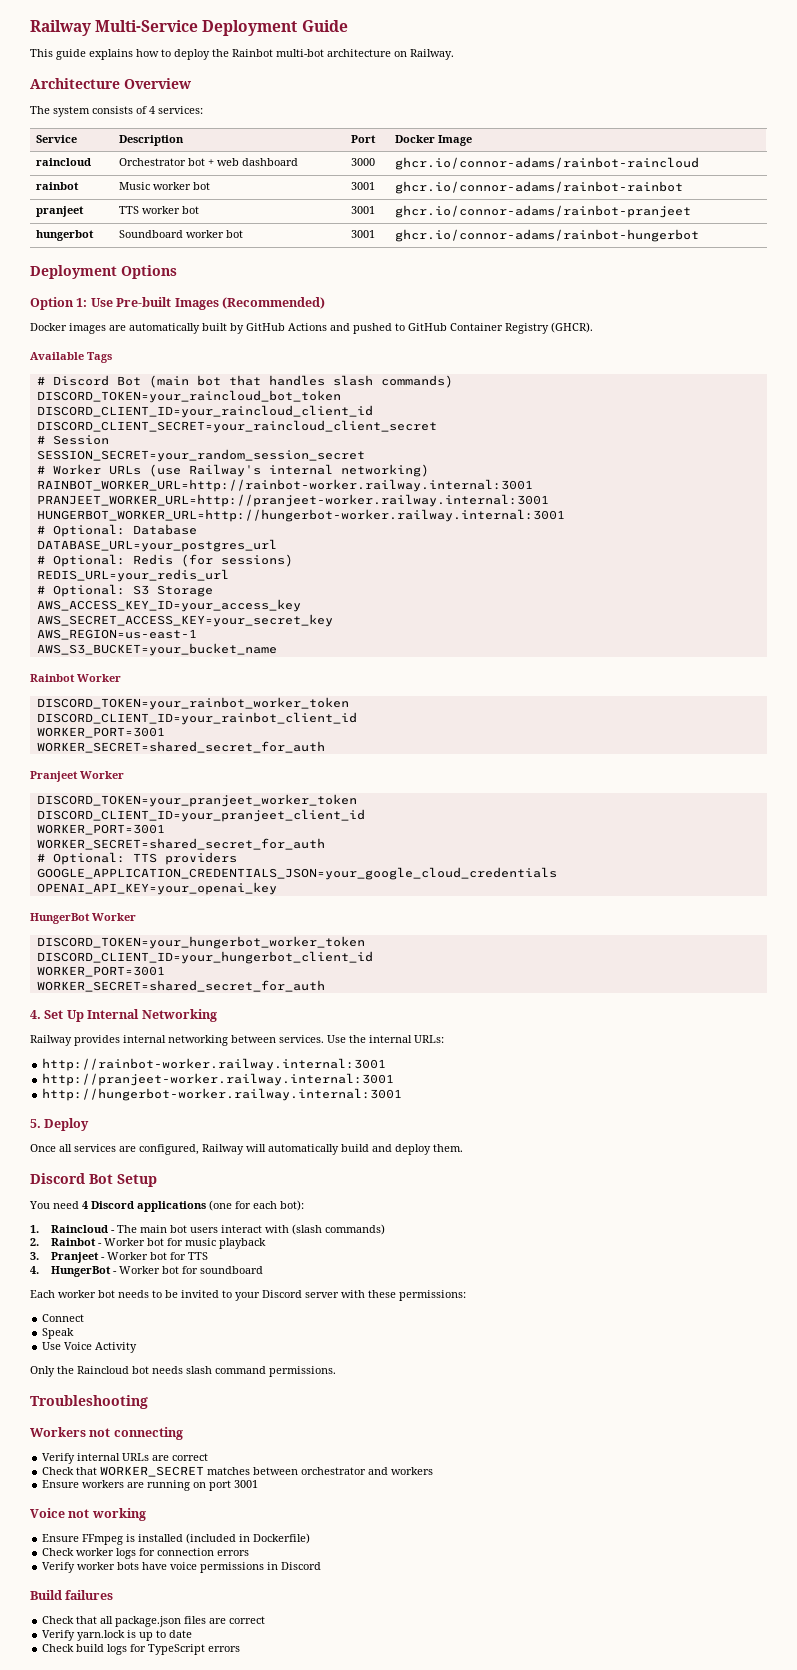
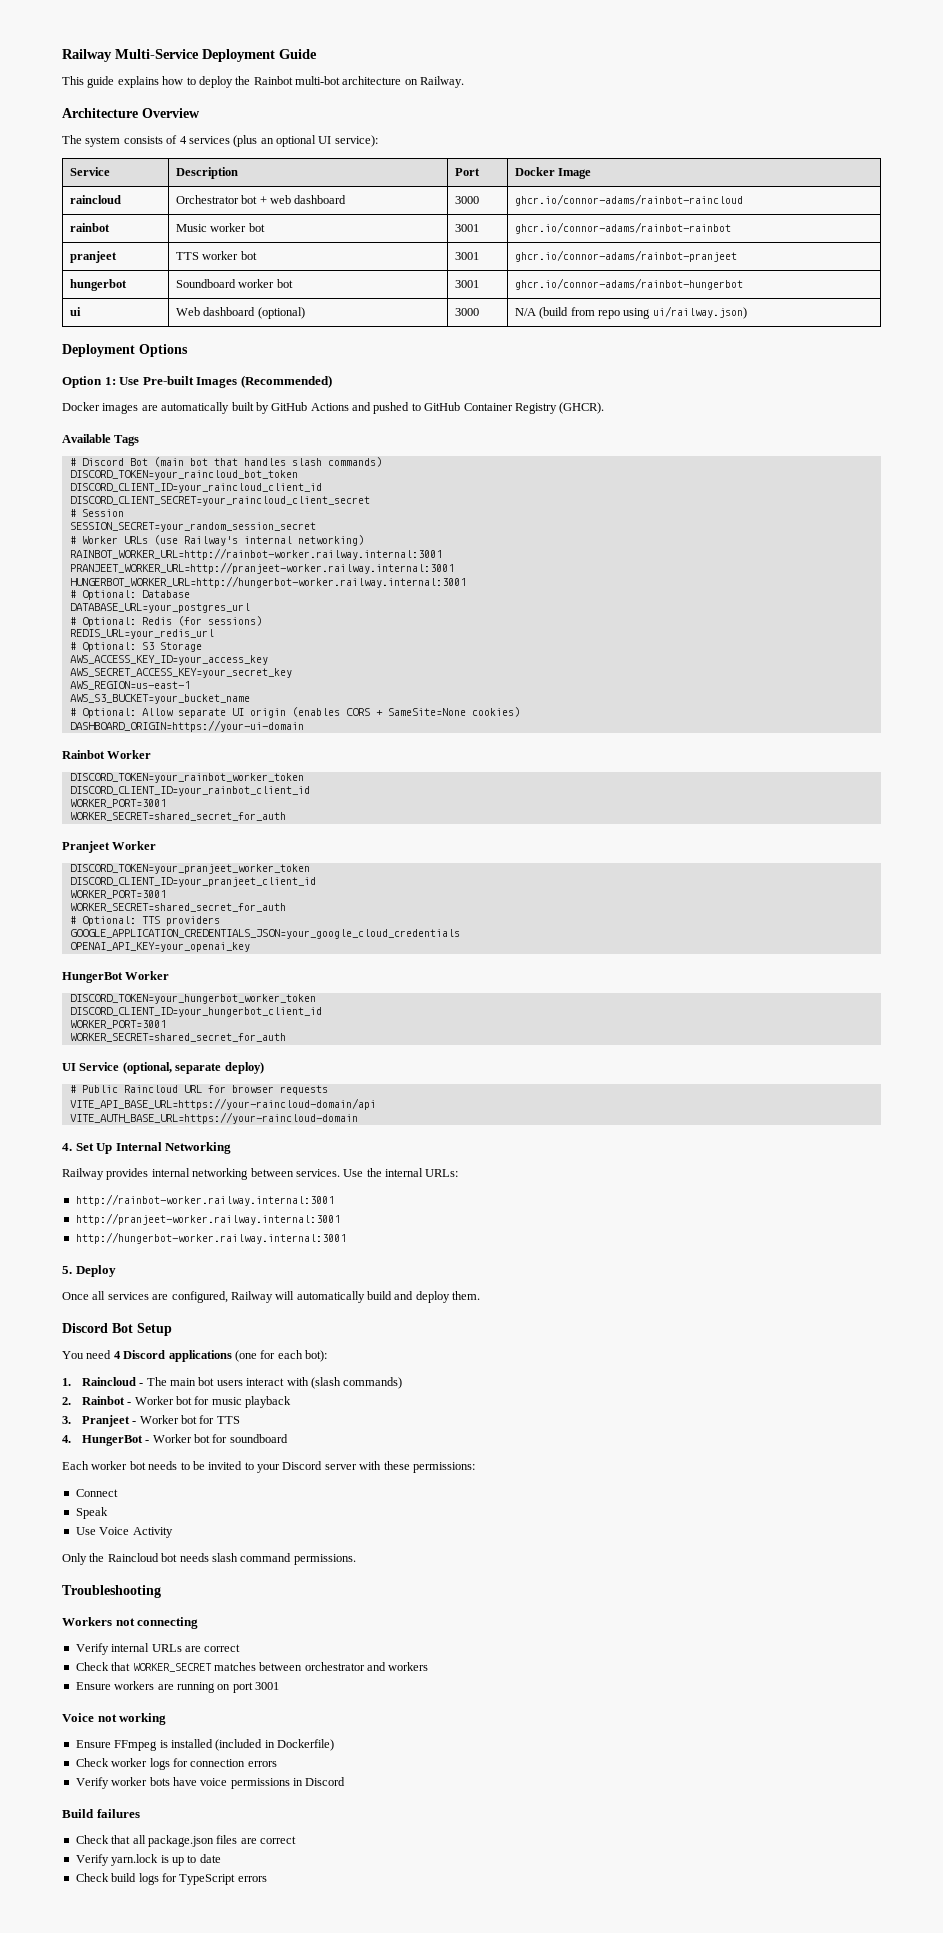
[158,106,203,114] services: -> [188,135,378,147] services (plus an optional UI service):
(700, 235) none -> [69,307,81,316] [175,307,305,319] [454,308,479,316] [514,306,747,319] // ui | Web dashboard (optional) | 3000 | N/A (build from repo using ui/railway.json)
(277, 649) none -> [69,707,520,718] [69,720,304,732] // # Optional: Allow separate UI origin (enables CORS + SameSite=None cookies) // DASHBOARD_ORIGIN=https://your-ui-domain
(325, 986) none -> [62,1062,264,1074] [69,1085,328,1095] [69,1098,376,1110] [69,1112,358,1124] // UI Service (optional, separate deploy) // # Public Raincloud URL for browser requests // VITE_API_BASE_URL=https://your-raincloud-domain/api // VITE_AUTH_BASE_URL=https://your-raincloud-domain

